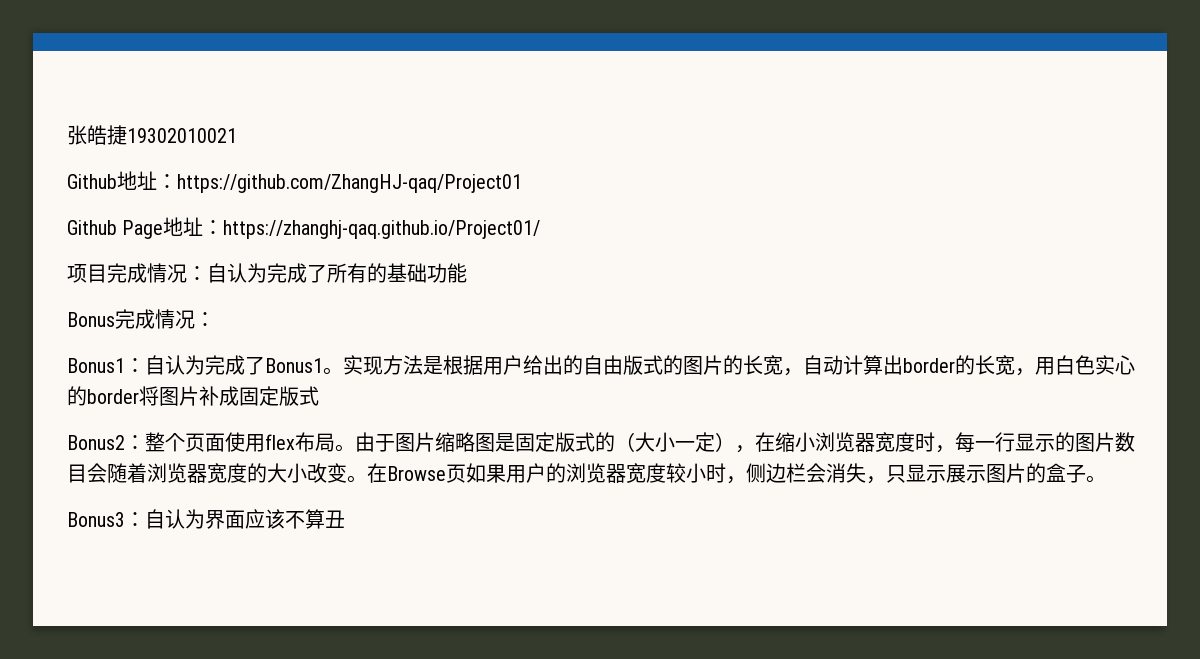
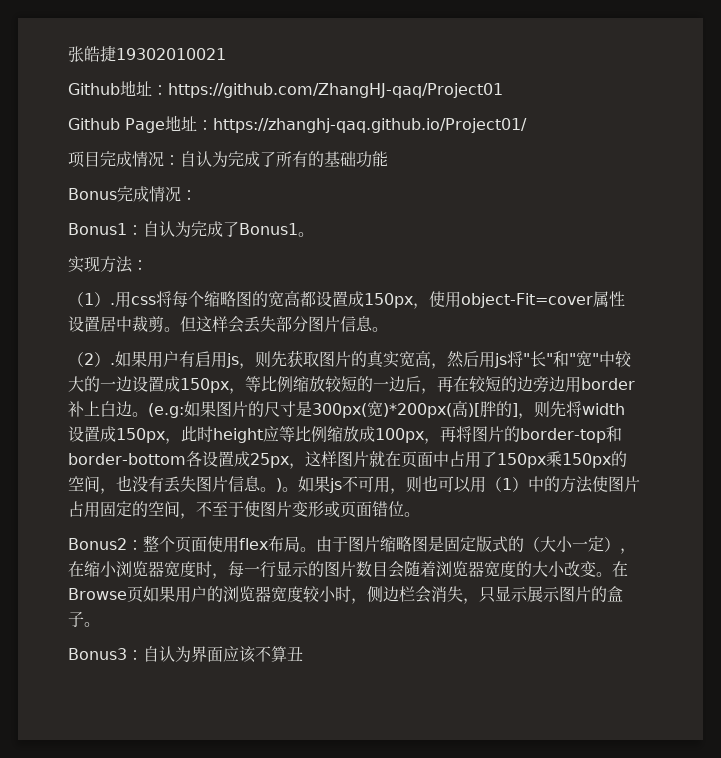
(343, 371) none -> (314, 234) //
[423,355,1135,376] [67,386,319,406] 是根据用户给出的自由版式的图片的长宽，自动计算出border的长宽，用白色实心的border将图片补成固定版式 -> [132,260,148,270] [68,290,625,309] [68,316,388,333] [68,350,632,369] [68,376,635,394] [68,400,625,419] [68,426,622,444] [68,451,627,469] [68,475,640,494] [68,501,420,519] ： // （1）.用css将每个缩略图的宽高都设置成150px，使用object-Fit=cover属性设置居中裁剪。但这样会丢失部分图片信息。 // （2）.如果用户有启用js，则先获取图片的真实宽高，然后用js将"长"和"宽"中较大的一边设置成150px，等比例缩放较短的一边后，再在较短的边旁边用border补上白边。(e.g:如果图片的尺寸是300px(宽)*200px(高)[胖的]，则先将width设置成150px，此时height应等比例缩放成100px，再将图片的border-top和border-bottom各设置成25px，这样图片就在页面中占用了150px乘150px的空间，也没有丢失图片信息。)。如果js不可用，则也可以用（1）中的方法使图片占用固定的空间，不至于使图片变形或页面错位。

